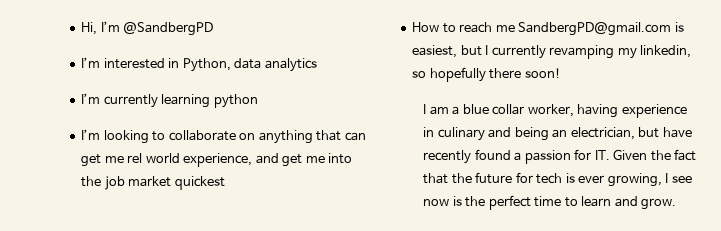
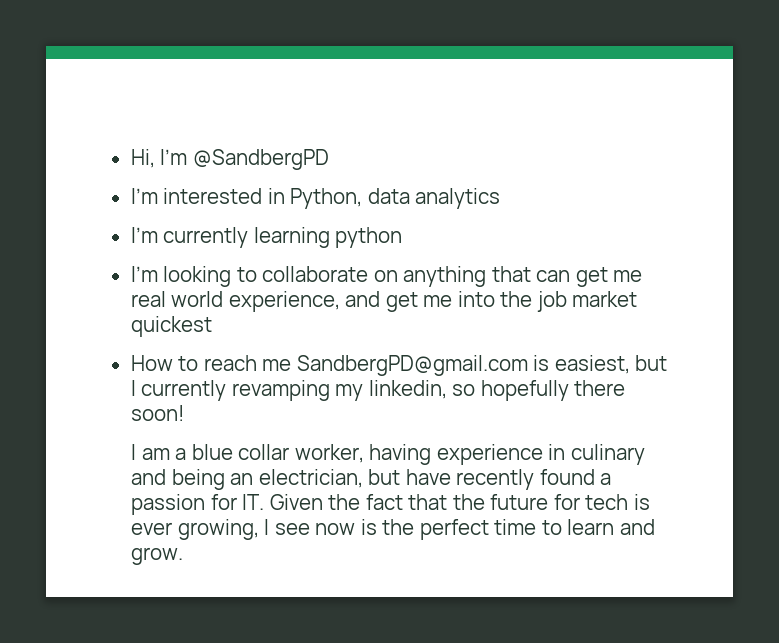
[127,153,143,163] rel -> [130,291,166,307] real

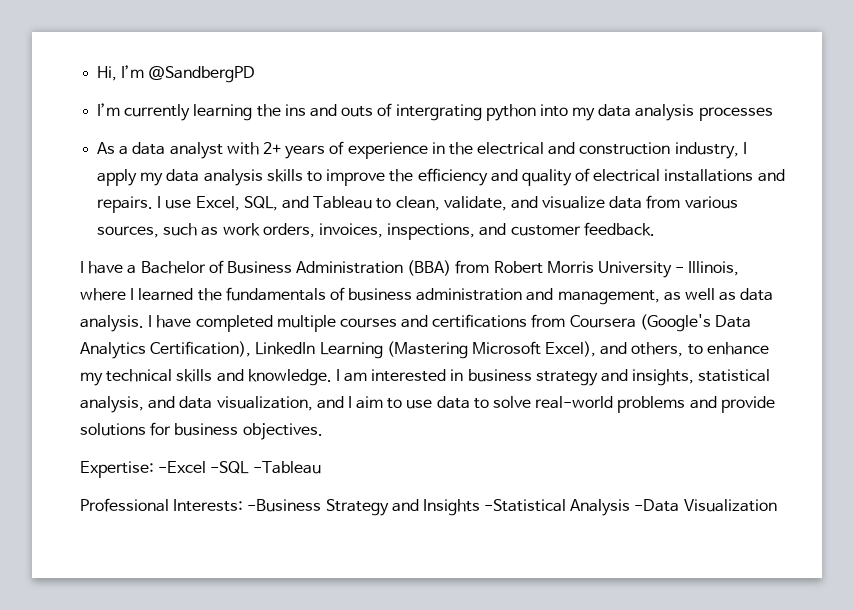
[163,188,501,209] [130,227,403,248] [130,266,643,287] [130,291,638,312] [130,316,212,337] [130,355,668,376] [130,380,626,401] [130,405,184,421] [131,444,645,465] [131,469,612,490] [131,494,650,515] [131,519,655,540] [131,547,184,565] interested in Python, data analytics // I’m currently learning python // I’m looking to collaborate on anything that can get me real world experience, and get me into the job market quickest // How to reach me SandbergPD@gmail.com is easiest, but I currently revamping my linkedin, so hopefully there soon! // I am a blue collar worker, having experience in culinary and being an electrician, but have recently found a passion for IT. Given the fact that the future for tech is ever growing, I see now is the perfect time to learn and grow. -> [124,103,773,121] [97,141,747,159] [97,168,785,186] [97,195,738,213] [97,222,655,240] [80,260,740,278] [80,287,774,305] [80,314,752,332] [80,341,769,359] [80,369,771,386] [80,396,775,413] [80,422,323,440] [80,461,321,478] [80,498,777,516] currently learning the ins and outs of intergrating python into my data analysis processes // As a data analyst with 2+ years of experience in the electrical and construction industry, I apply my data analysis skills to improve the efficiency and quality of electrical installations and repairs. I use Excel, SQL, and Tableau to clean, validate, and visualize data from various sources, such as work orders, invoices, inspections, and customer feedback. // I have a Bachelor of Business Administration (BBA) from Robert Morris University - Illinois, where I learned the fundamentals of business administration and management, as well as data analysis. I have completed multiple courses and certifications from Coursera (Google's Data Analytics Certification), LinkedIn Learning (Mastering Microsoft Excel), and others, to enhance my technical skills and knowledge. I am interested in business strategy and insights, statistical analysis, and data visualization, and I aim to use data to solve real-world problems and provide solutions for business objectives. // Expertise: -Excel -SQL -Tableau // Professional Interests: -Business Strategy and Insights -Statistical Analysis -Data Visualization

